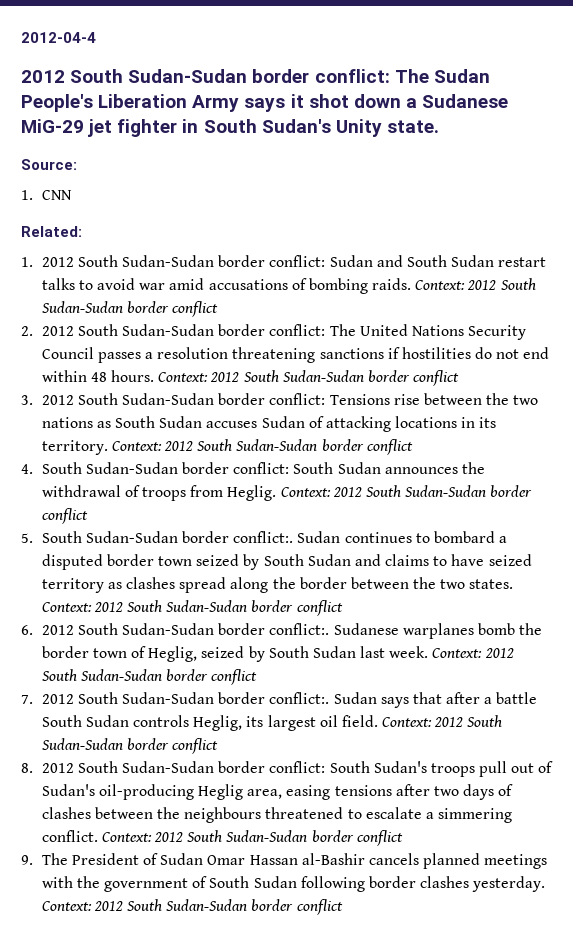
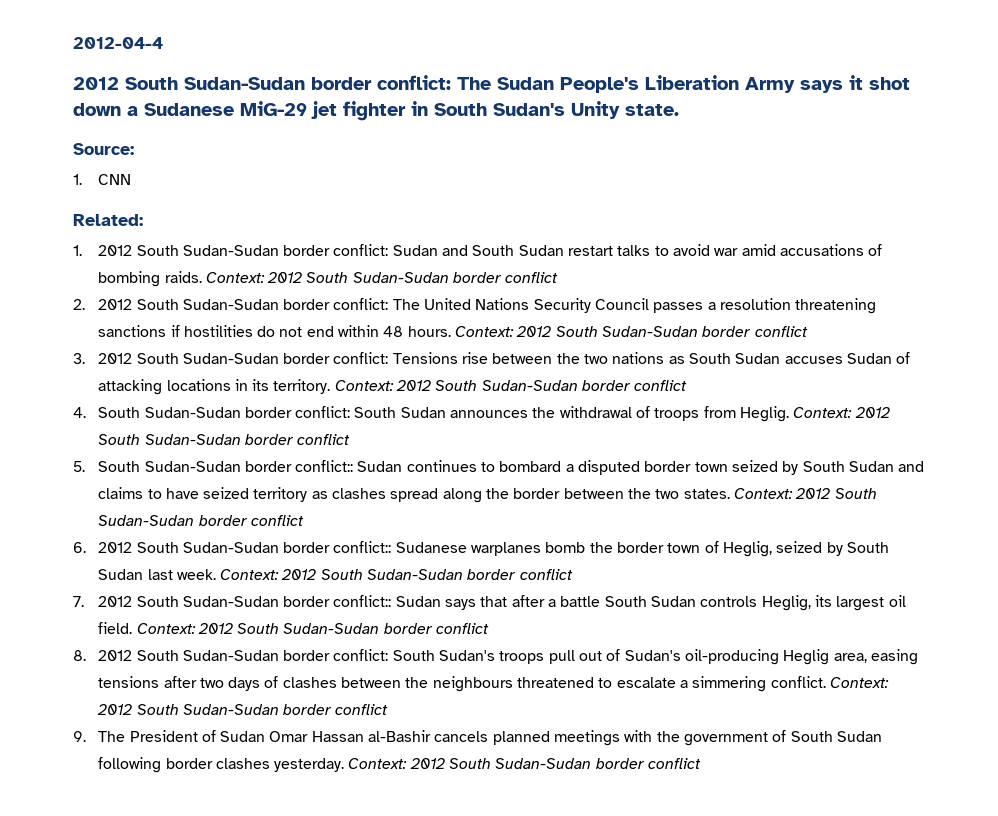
[233,531,294,543] conflict:. -> [295,460,354,472] conflict::
[269,623,330,635] conflict:. -> [333,541,392,553] conflict::
[269,692,330,704] conflict:. -> [333,595,392,607] conflict::

